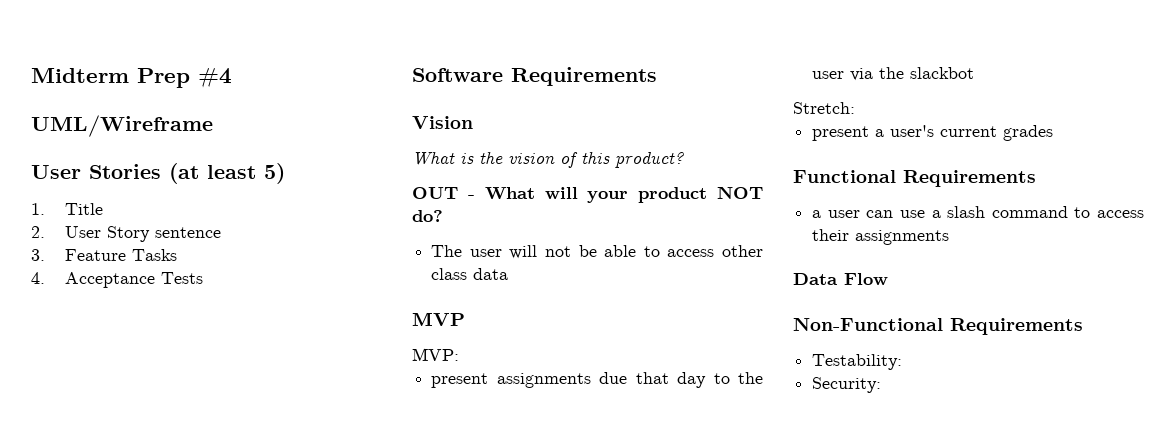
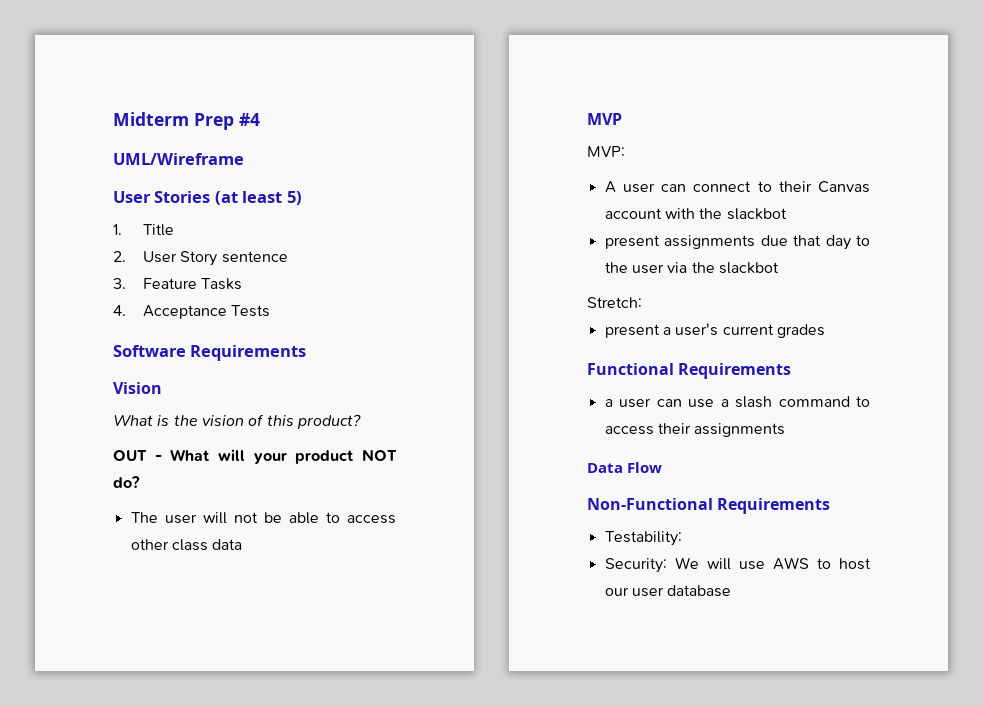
(459, 354) none -> [604,181,870,193] [604,208,787,220] // A user can connect to their Canvas account with the slackbot
(882, 385) none -> [674,557,871,570] [604,585,732,597] We will use AWS to host our user database

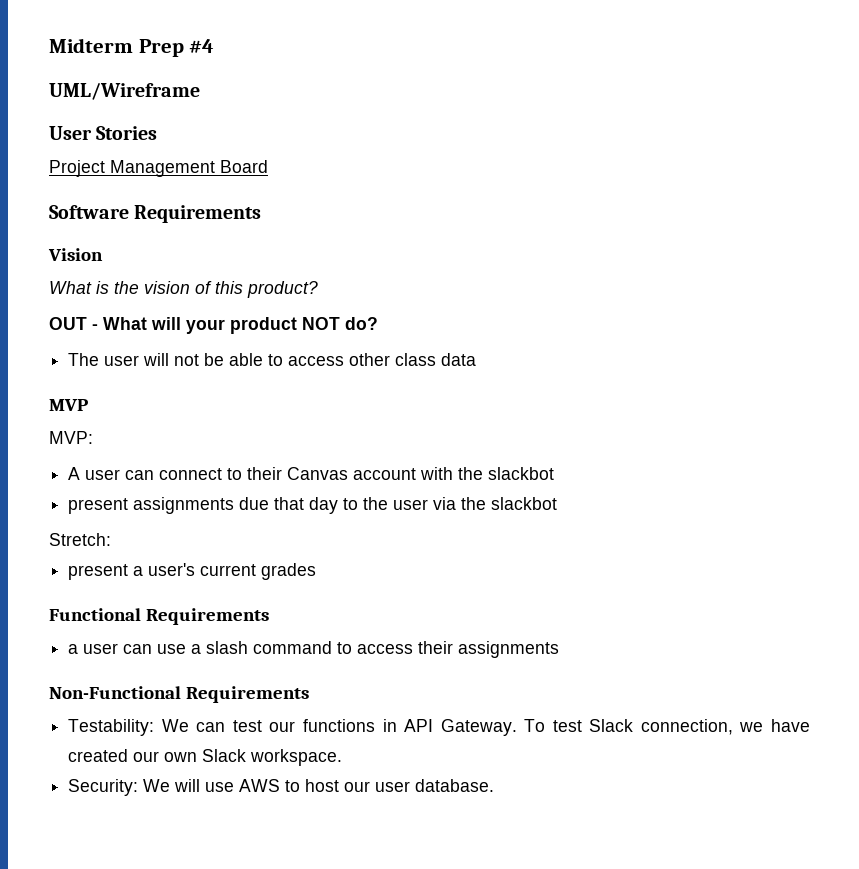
[214,191,302,205] [113,224,174,236] [113,251,288,266] [113,278,243,290] [113,305,271,319] (at least 5) // 1. Title // 2. User Story sentence // 3. Feature Tasks // 4. Acceptance Tests -> [49,160,268,177] // Project Management Board
[587,462,663,473] // Data Flow -> (560, 649) none
(682, 538) none -> [161,719,811,736] [68,749,343,766] We can test our functions in API Gateway. To test Slack connection, we have created our own Slack workspace.
[667,585,732,597] database -> [415,779,495,792] database.

